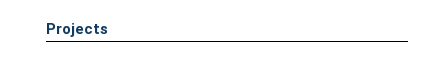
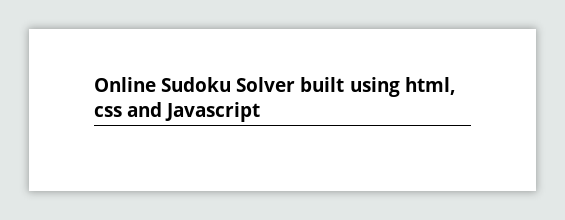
[46,23,108,37] Projects -> [94,77,456,97] [94,102,261,122] Online Sudoku Solver built using html, css and Javascript

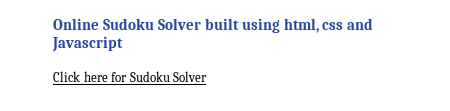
(261, 112) none -> [53,71,208,82] // Click here for Sudoku Solver

